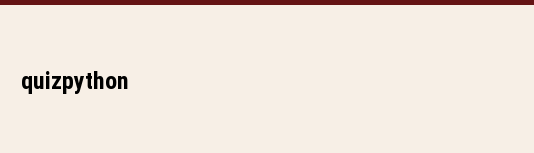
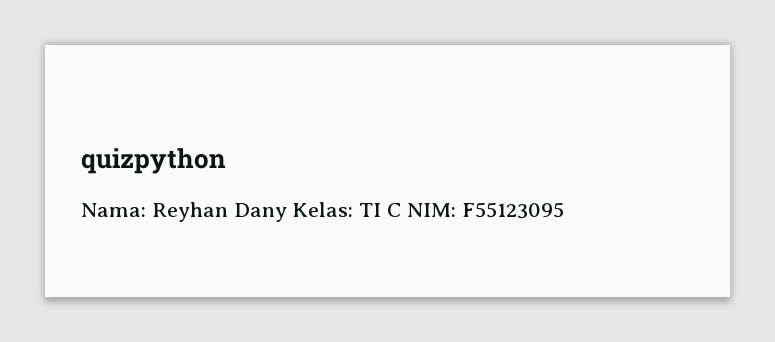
(129, 82) none -> [81,202,564,222] // Nama: Reyhan Dany Kelas: TI C NIM: F55123095

